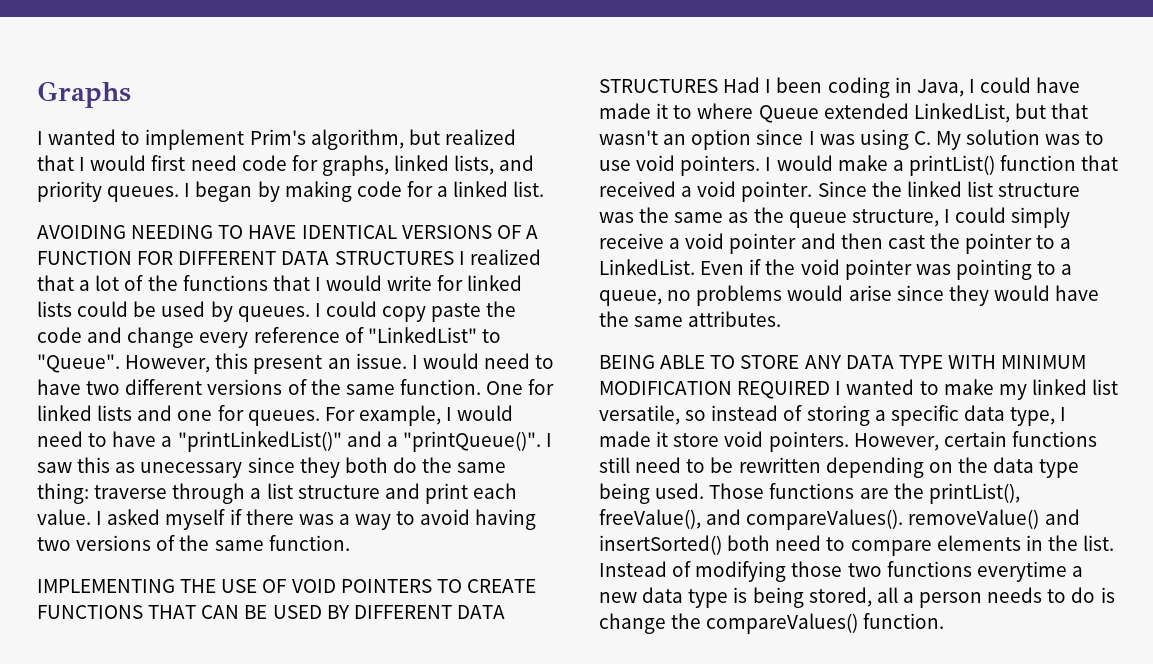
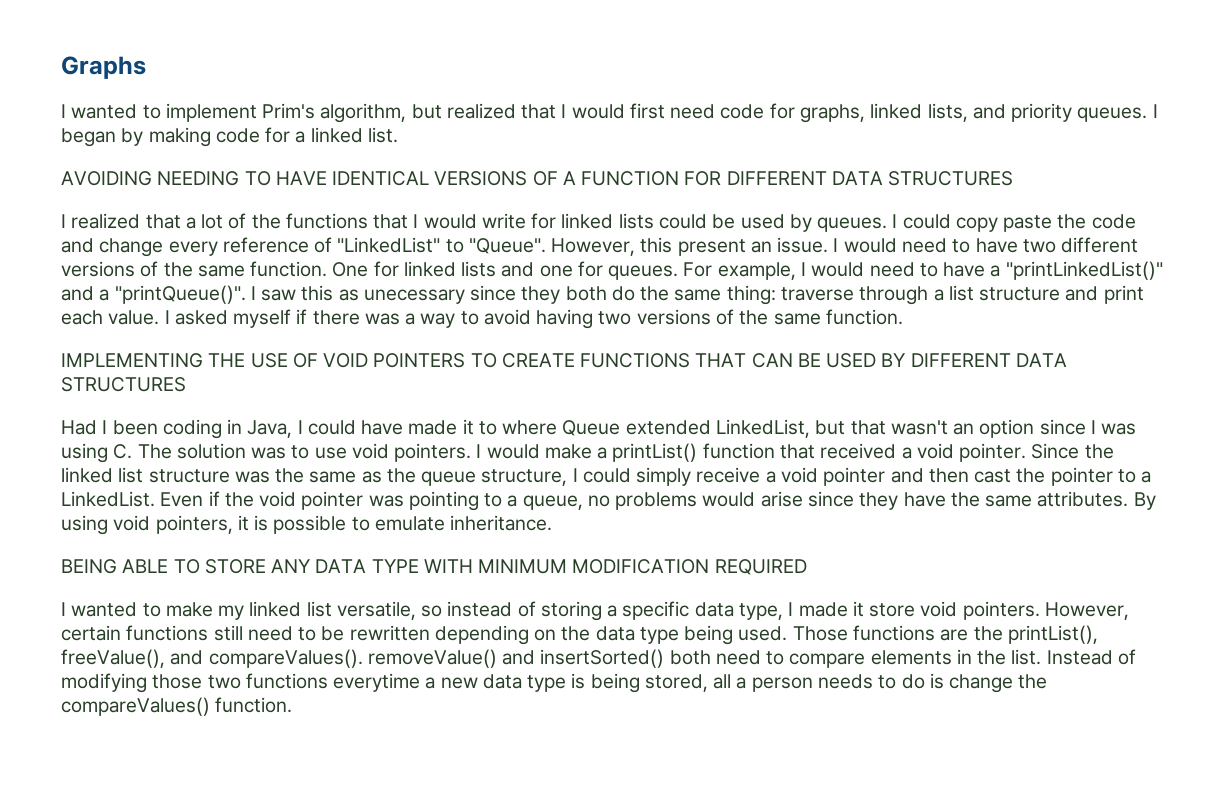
(454, 258) none -> (1014, 178) //
(718, 86) none -> (186, 384) //
[936,131,962,150] My -> [137,444,172,459] The
[993,285,1050,301] would -> (899, 501) none
(782, 319) none -> [1133,492,1156,510] [61,515,553,535] By using void pointers, it is possible to emulate inheritance.
(831, 390) none -> (807, 567) //

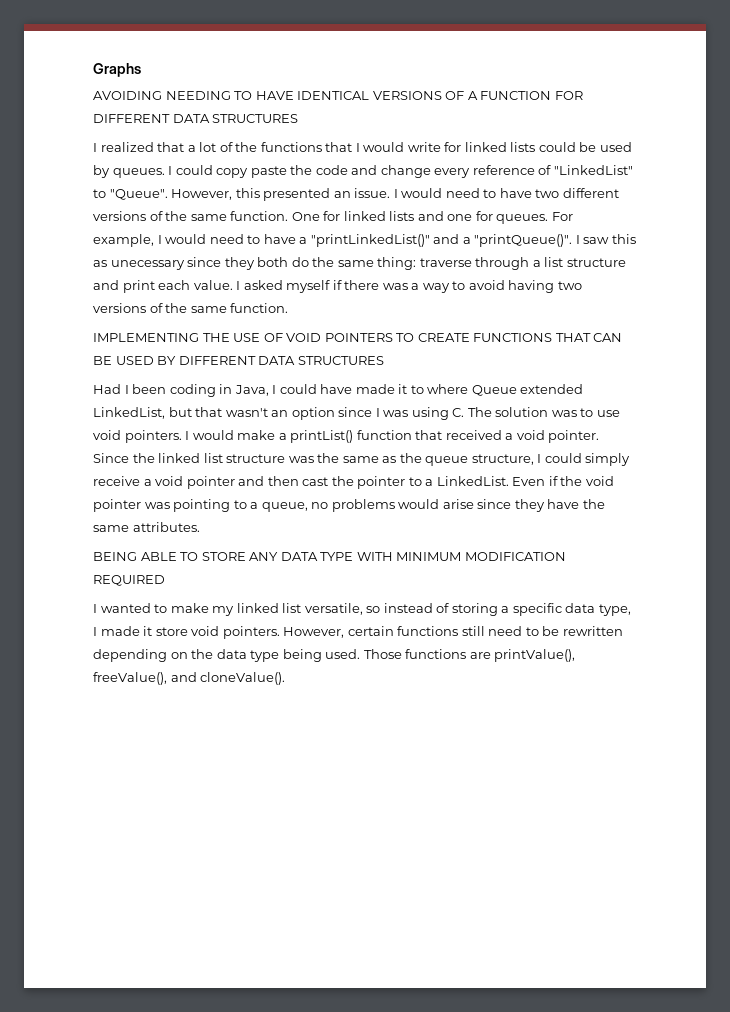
[61,103,1158,123] [61,127,398,147] // I wanted to implement Prim's algorithm, but realized that I would first need code for graphs, linked lists, and priority queues. I began by making code for a linked list. -> (141, 70) none
[677,239,746,256] present -> [263,188,331,201] presented
[1133,492,1156,510] [61,515,553,535] By using void pointers, it is possible to emulate inheritance. -> (200, 527) none
[973,625,1098,644] [61,649,1136,668] [61,673,1048,693] [61,697,293,716] the printList(), freeValue(), and compareValues(). removeValue() and insertSorted() both need to compare elements in the list. Instead of modifying those two functions everytime a new data type is being stored, all a person needs to do is change the compareValues() function. -> [494,649,576,662] [93,672,286,685] printValue(), freeValue(), and cloneValue().

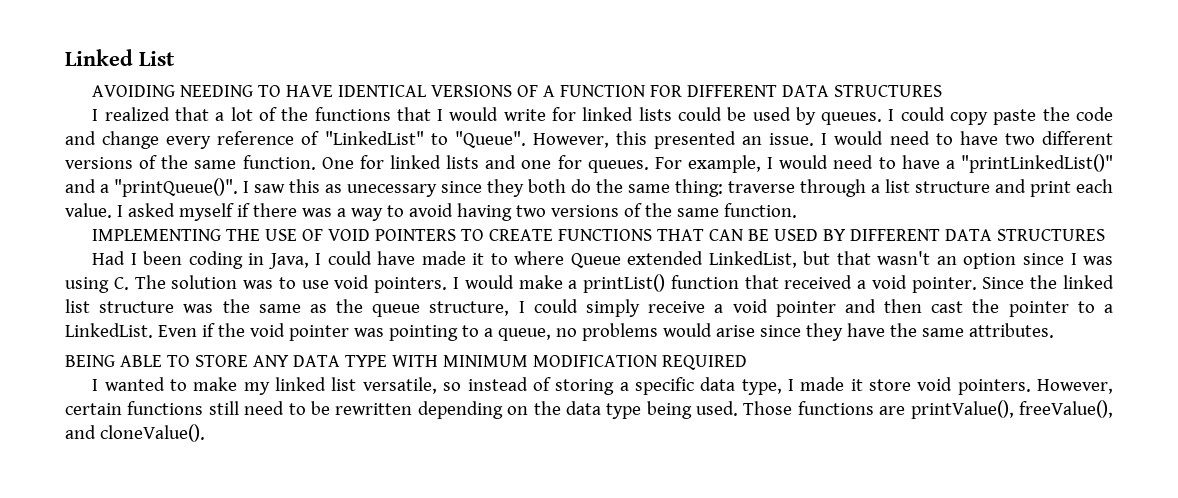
[93,63,141,77] Graphs -> [65,49,175,66] Linked List

